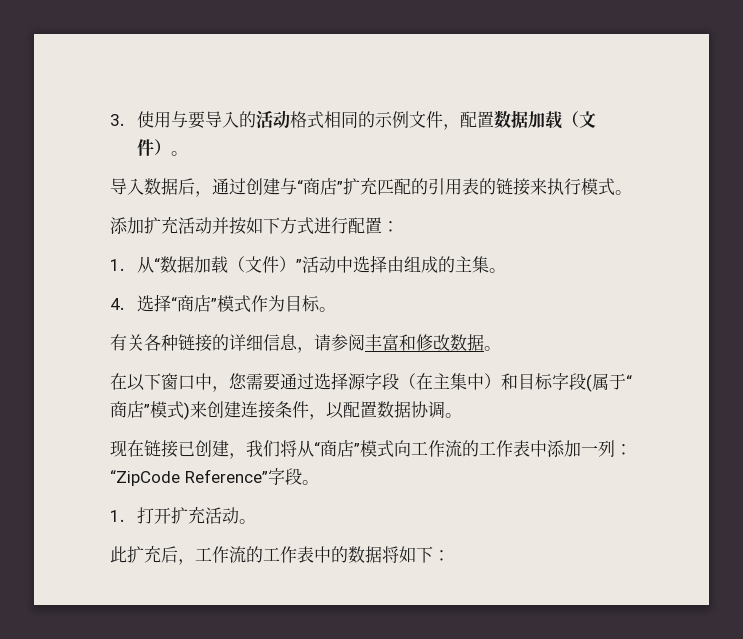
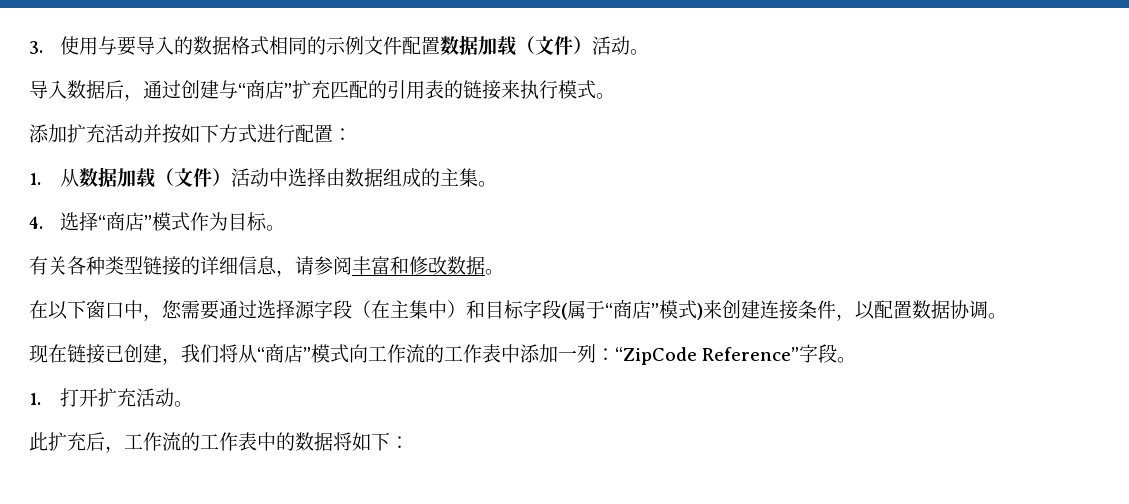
[255,110,290,129] 活动 -> [192,36,231,55] 数据
[442,124,460,130] ， -> (402, 45) none
(171, 147) none -> [591,36,630,55] 活动
[153,256,302,273] “数据加载（文件）” -> [78,167,231,188] 数据加载（文件）
(404, 264) none -> [344,168,383,187] 数据
(178, 342) none -> [105,256,143,275] 类型

